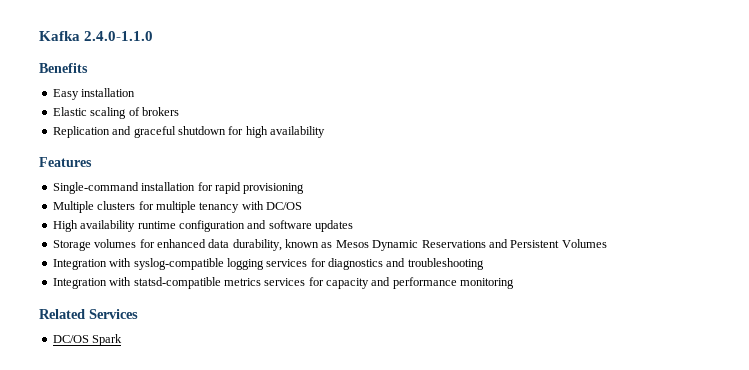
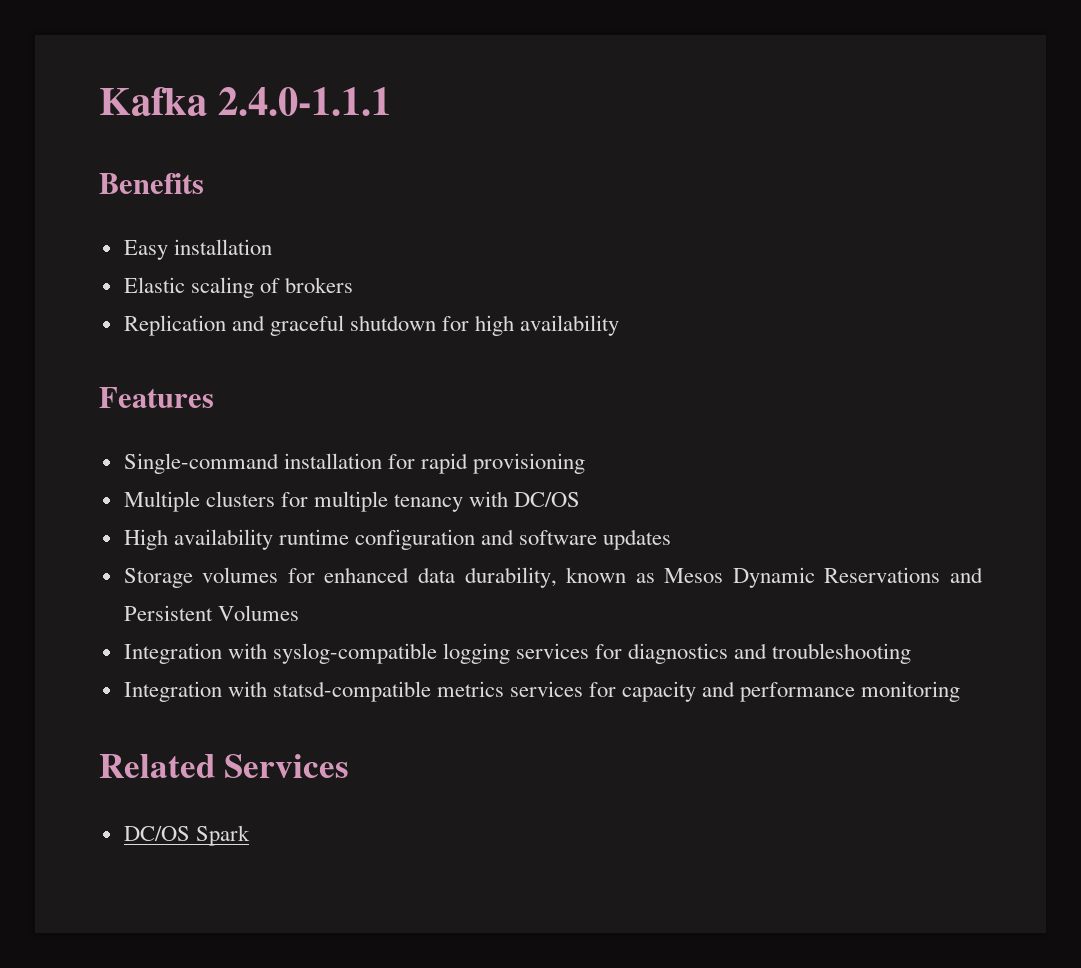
[84,31,154,41] 2.4.0-1.1.0 -> [217,87,391,116] 2.4.0-1.1.1

